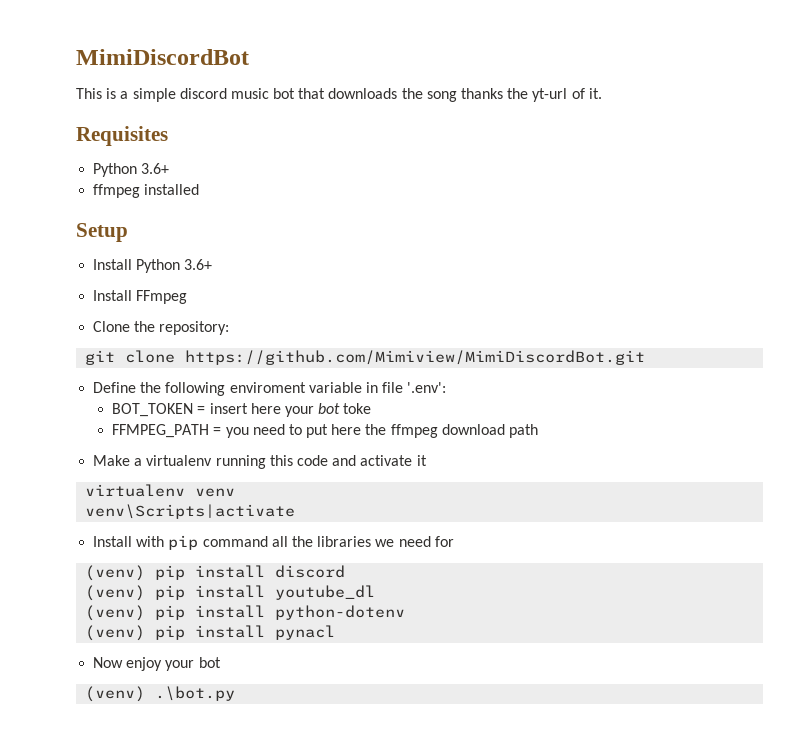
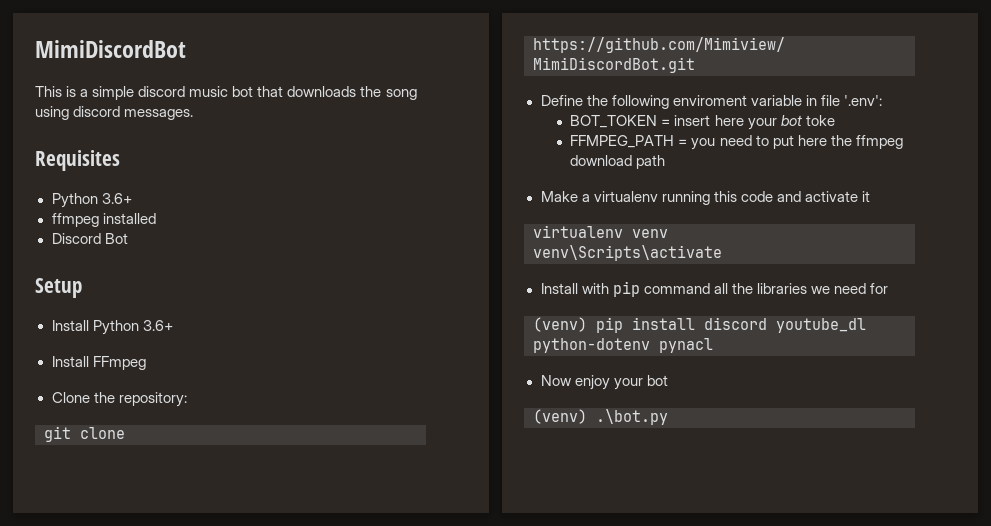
[461,88,602,102] thanks the yt-url of it. -> [35,106,194,120] using discord messages.
(200, 189) none -> [51,233,128,244] // Discord Bot
[85,504,296,519] venv\Scripts|activate -> [533,245,722,261] venv\Scripts\activate
[85,585,376,601] [85,605,406,621] [85,625,266,641] // (venv) pip install youtube_dl // (venv) pip install python-dotenv // (venv) pip install -> [776,318,866,333] [533,338,650,353] youtube_dl python-dotenv

